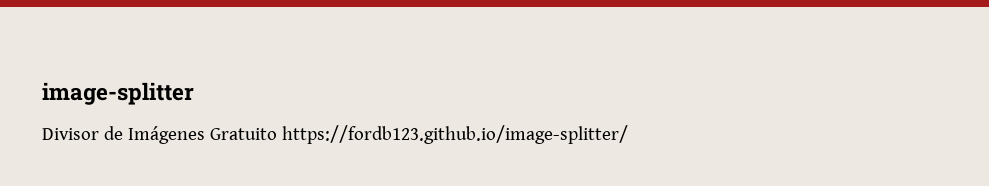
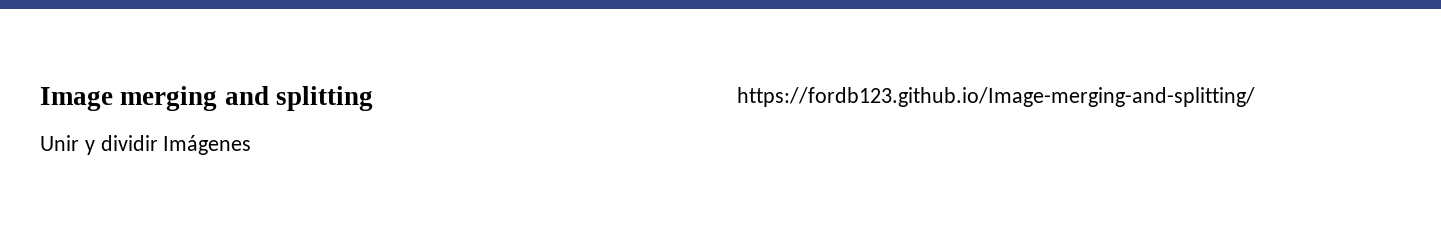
[42,82,194,105] [42,125,628,144] image-splitter // Divisor de Imágenes Gratuito https://fordb123.github.io/image-splitter/ -> [40,86,373,111] [40,135,252,155] [737,87,1255,107] Image merging and splitting // Unir y dividir Imágenes https://fordb123.github.io/Image-merging-and-splitting/

